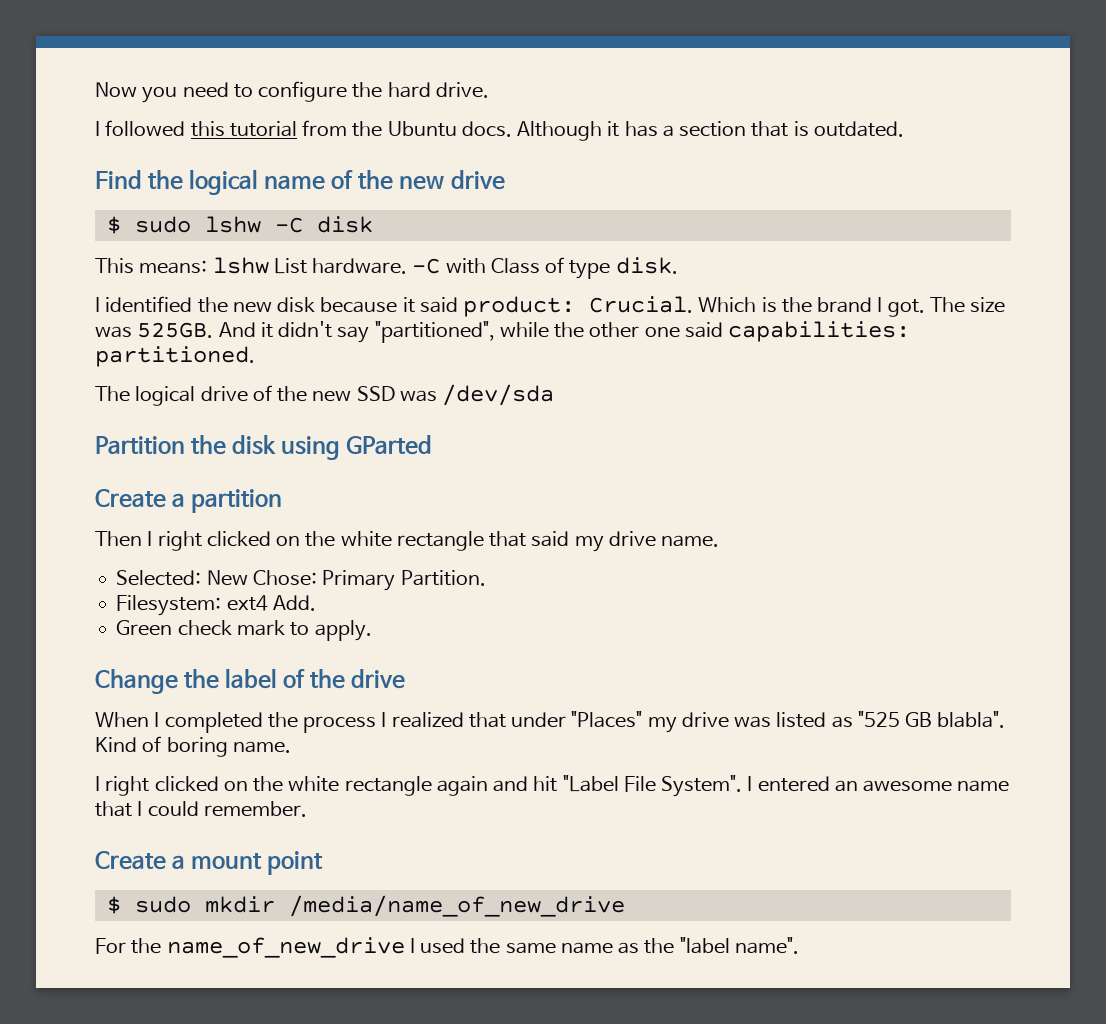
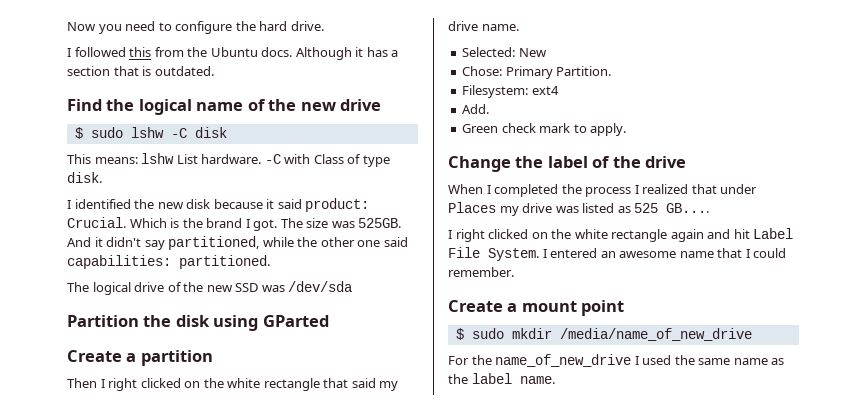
[229,121,297,137] tutorial -> (152, 52) none
[374,321,495,343] "partitioned", -> [168,236,260,250] partitioned,
(248, 578) none -> (547, 52) //
(268, 603) none -> (559, 90) //
[571,711,643,728] "Places" -> [448,202,496,213] Places
[857,711,1006,728] [95,736,291,757] "525 GB blabla". Kind of boring name. -> [634,203,710,213] 525 GB....
[562,775,743,797] "Label File System". -> [753,228,794,239] [448,247,539,261] Label File System.
[679,937,799,954] "label name". -> [471,373,555,384] label name.

